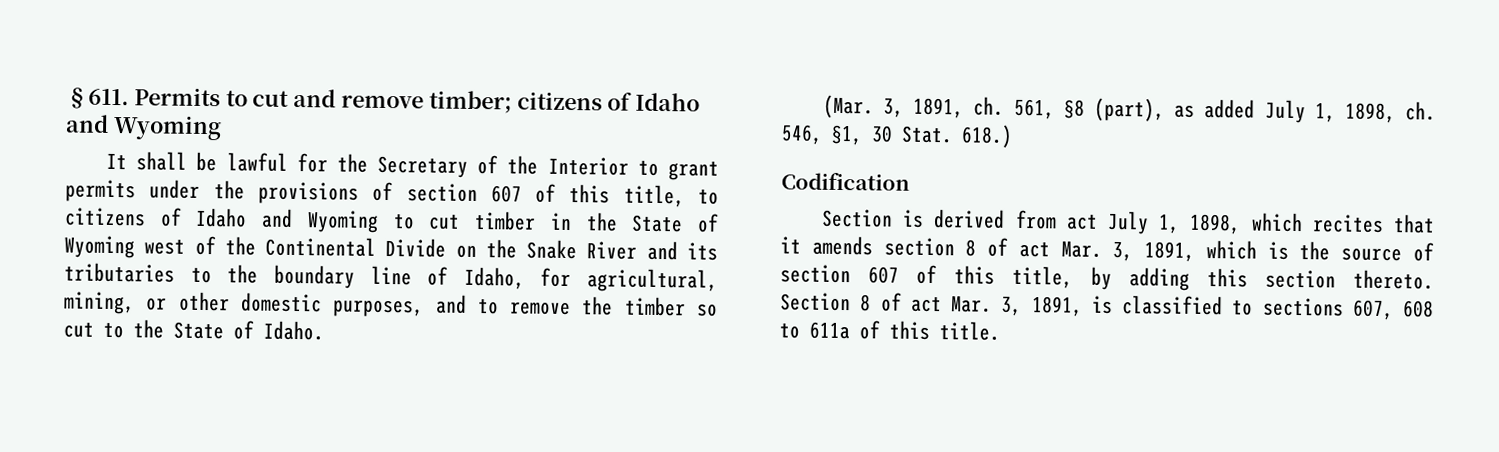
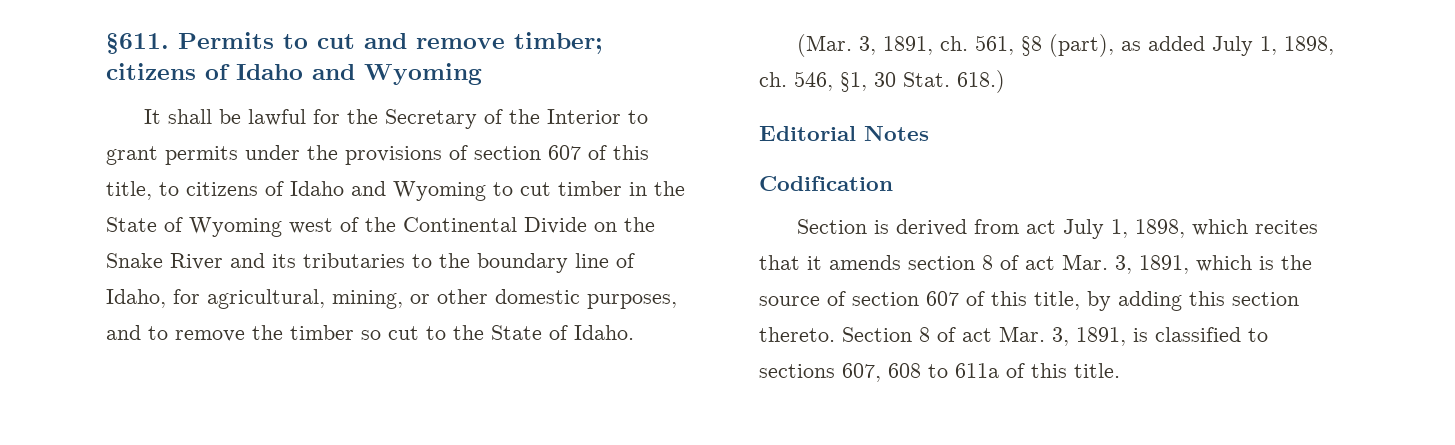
(1013, 136) none -> [759,126,929,141] // Editorial Notes

